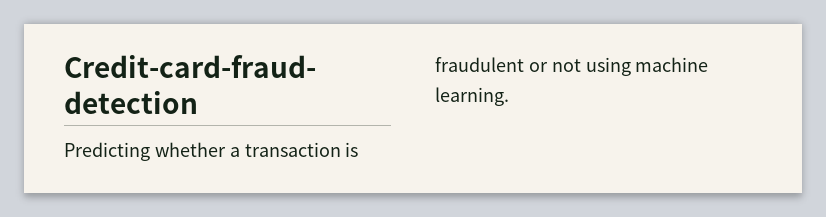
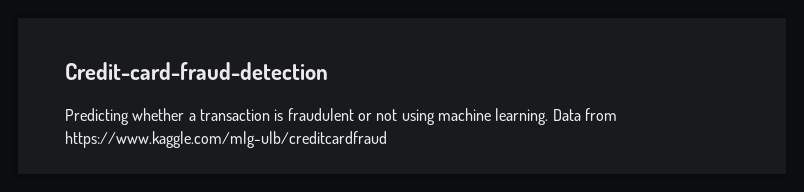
(509, 96) none -> [552,108,617,121] [65,131,387,148] Data from https://www.kaggle.com/mlg-ulb/creditcardfraud

